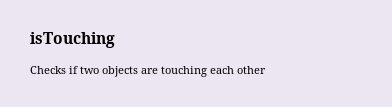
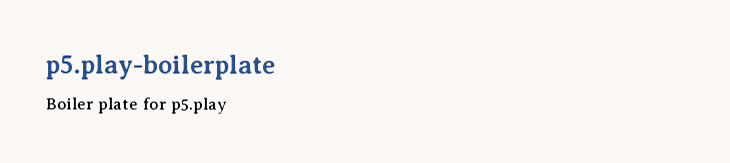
[30,32,115,48] [30,66,266,77] isTouching // Checks if two objects are touching each other -> [46,54,276,80] [45,97,228,114] p5.play-boilerplate // Boiler plate for p5.play

